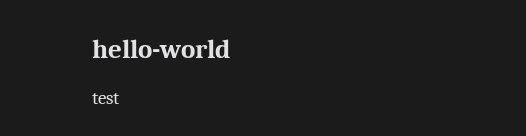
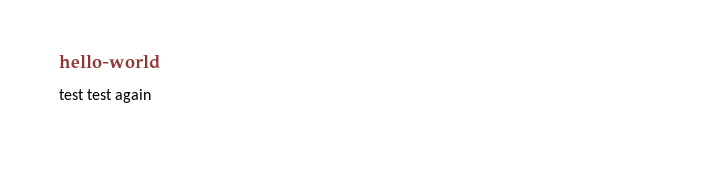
(120, 98) none -> [87,89,152,103] test again

